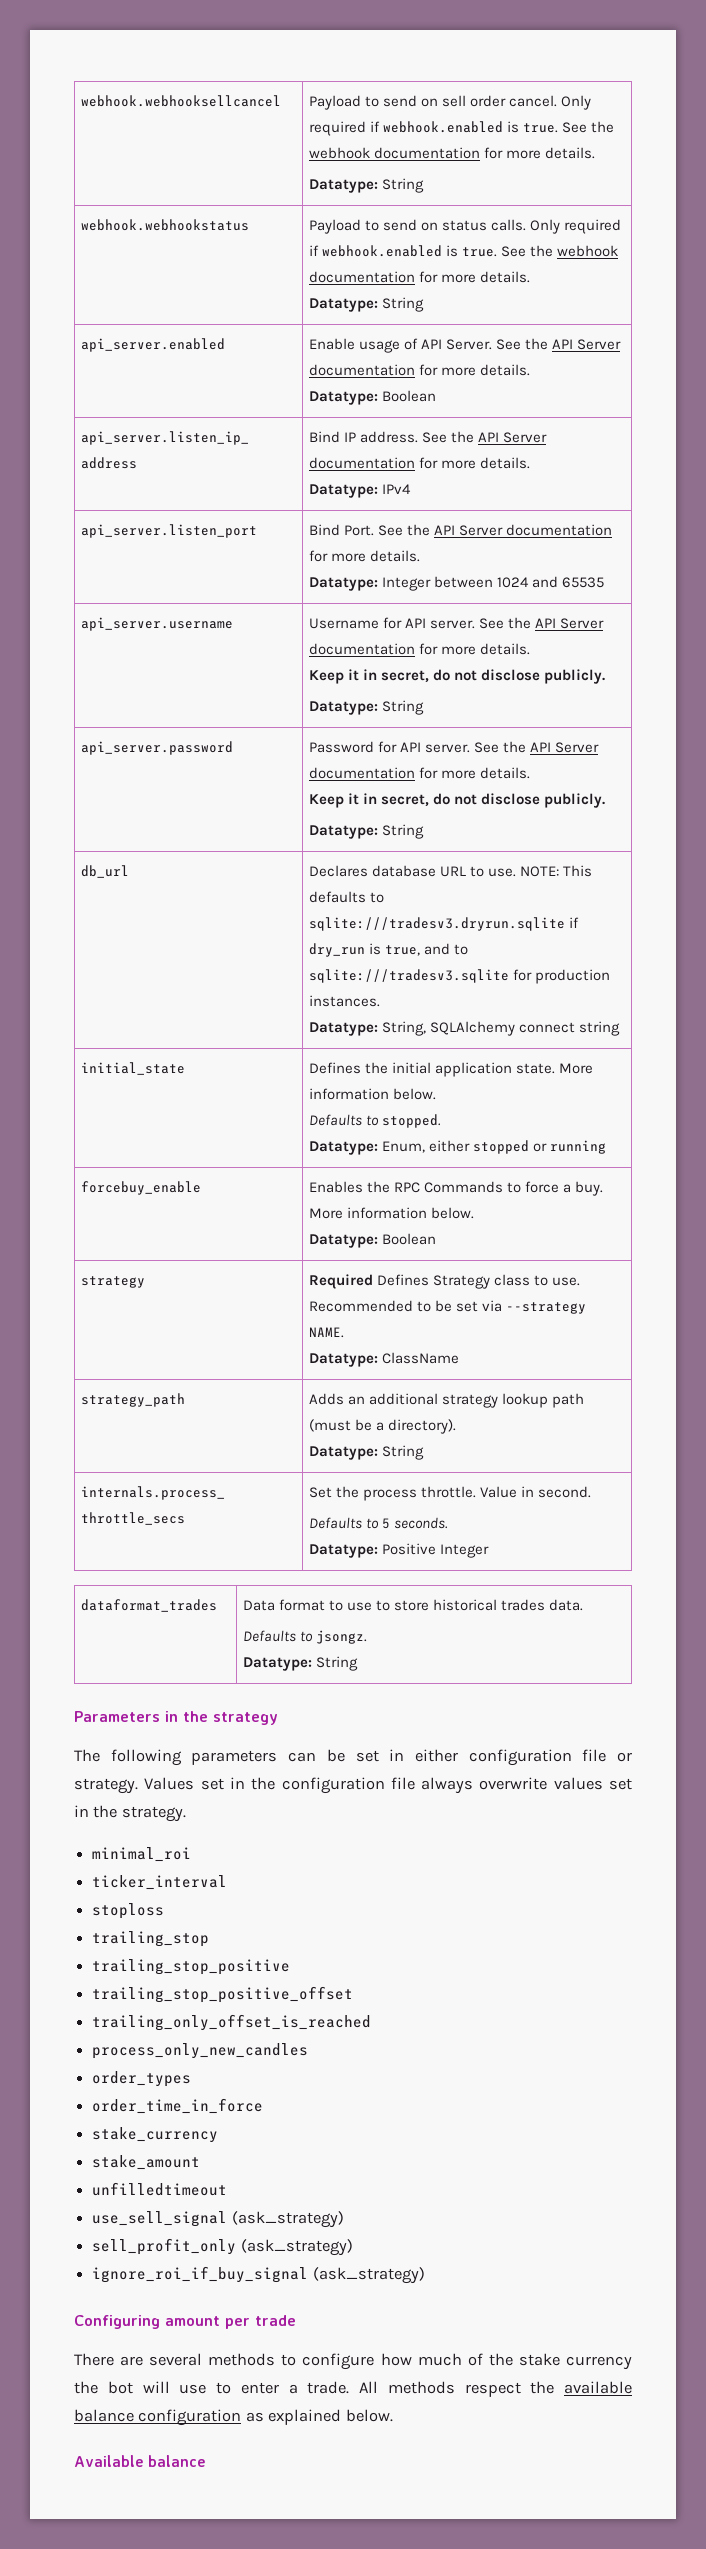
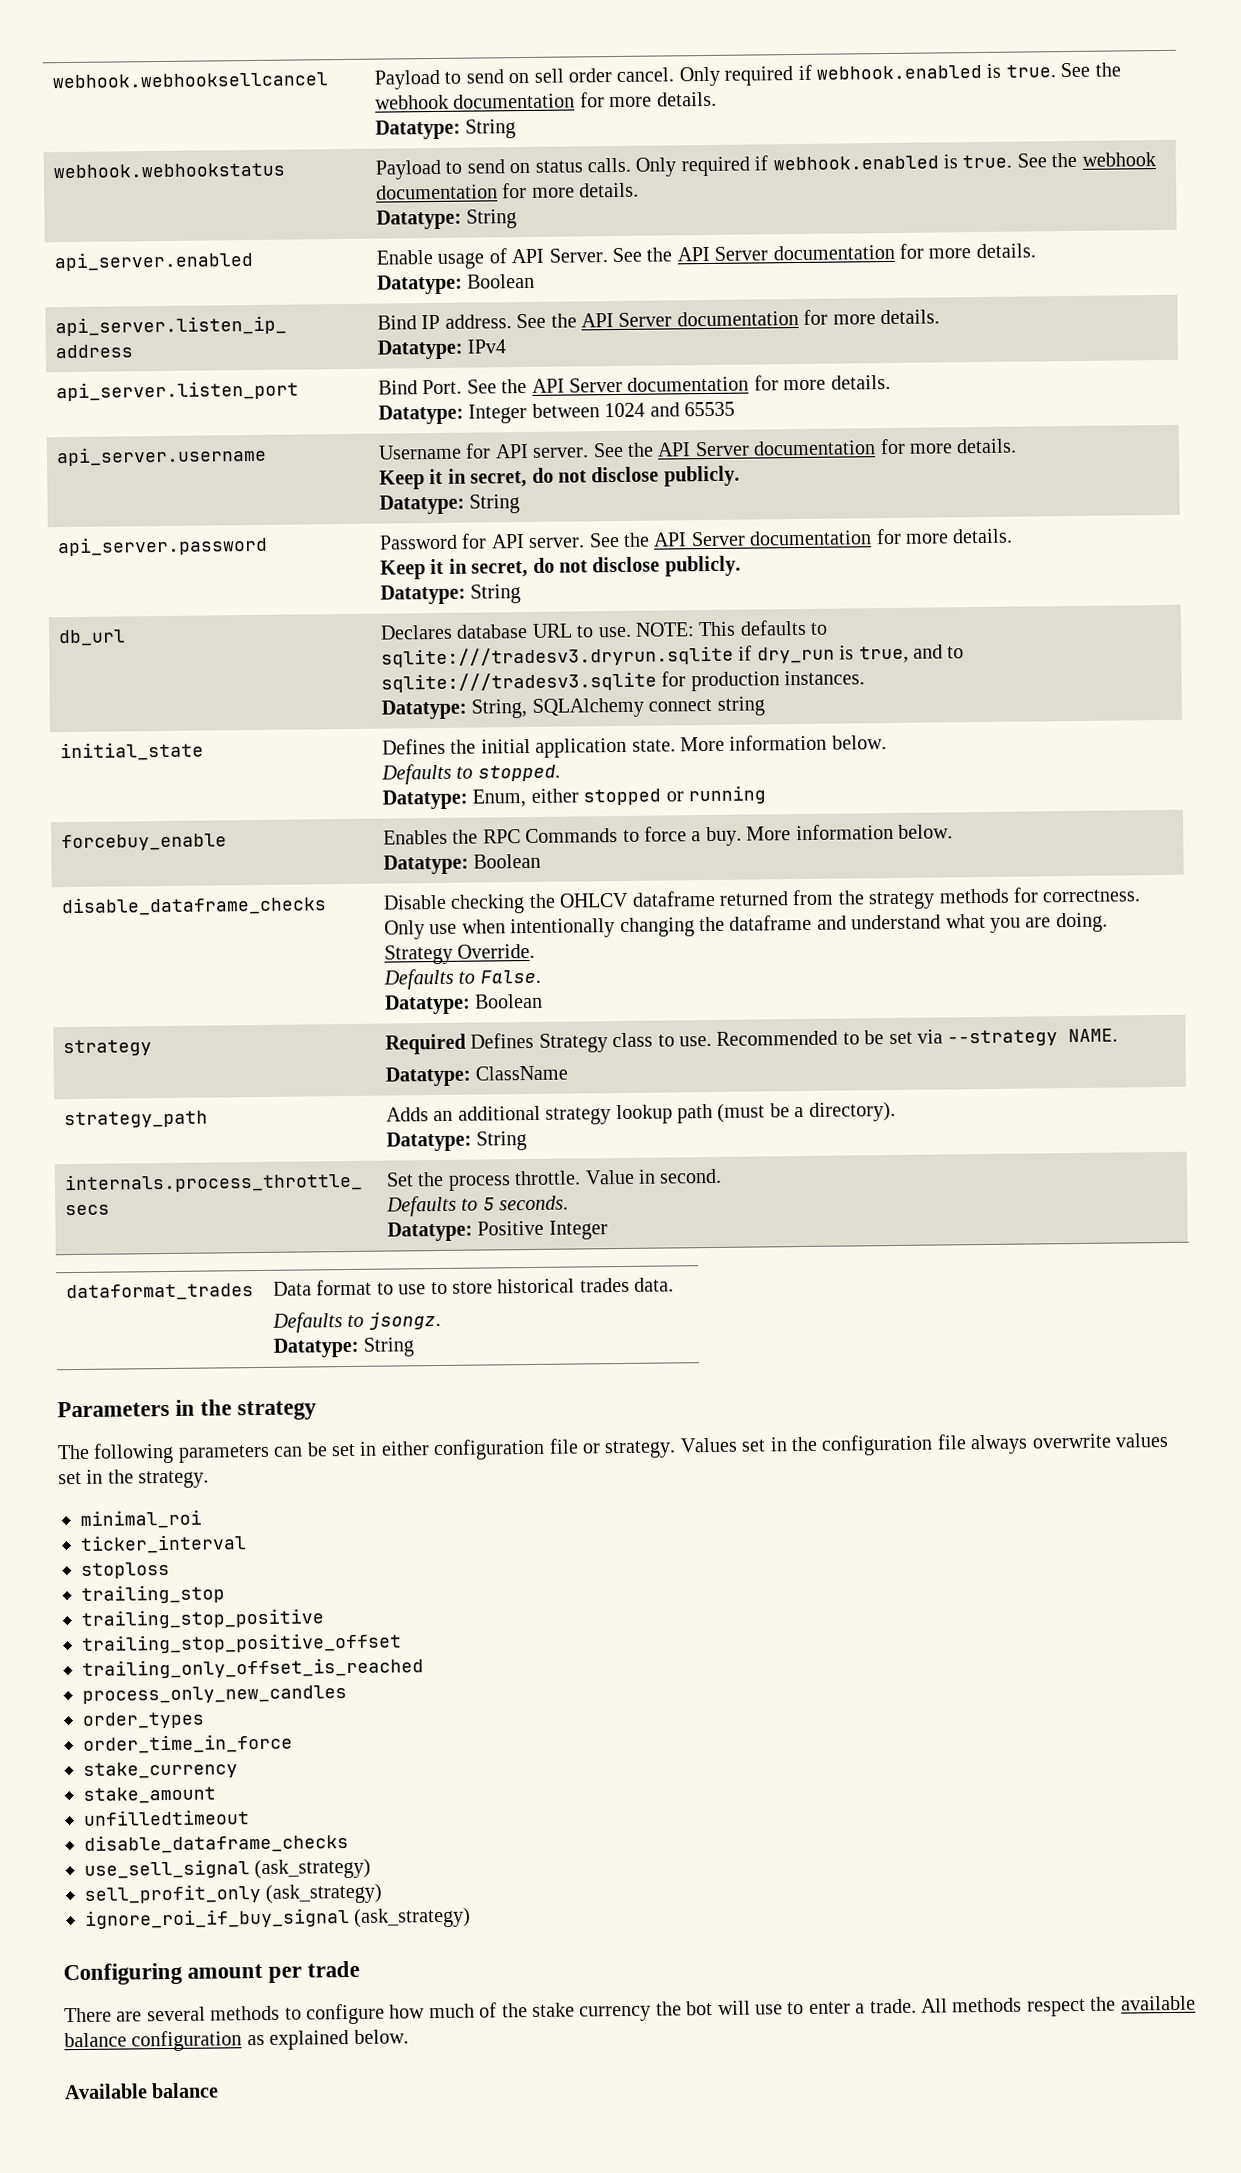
(436, 1239) none -> [60,895,327,917] [382,887,1141,914] [383,912,1108,940] [383,943,536,965] [382,968,541,990] [383,993,544,1015] // disable_dataframe_checks | Disable checking the OHLCV dataframe returned from the strategy methods for correctness. Only use when intentionally changing the dataframe and understand what you are doing. Strategy Override. // Defaults to False. // Datatype: Boolean
(228, 2189) none -> [84,1833,349,1854] // disable_dataframe_checks

